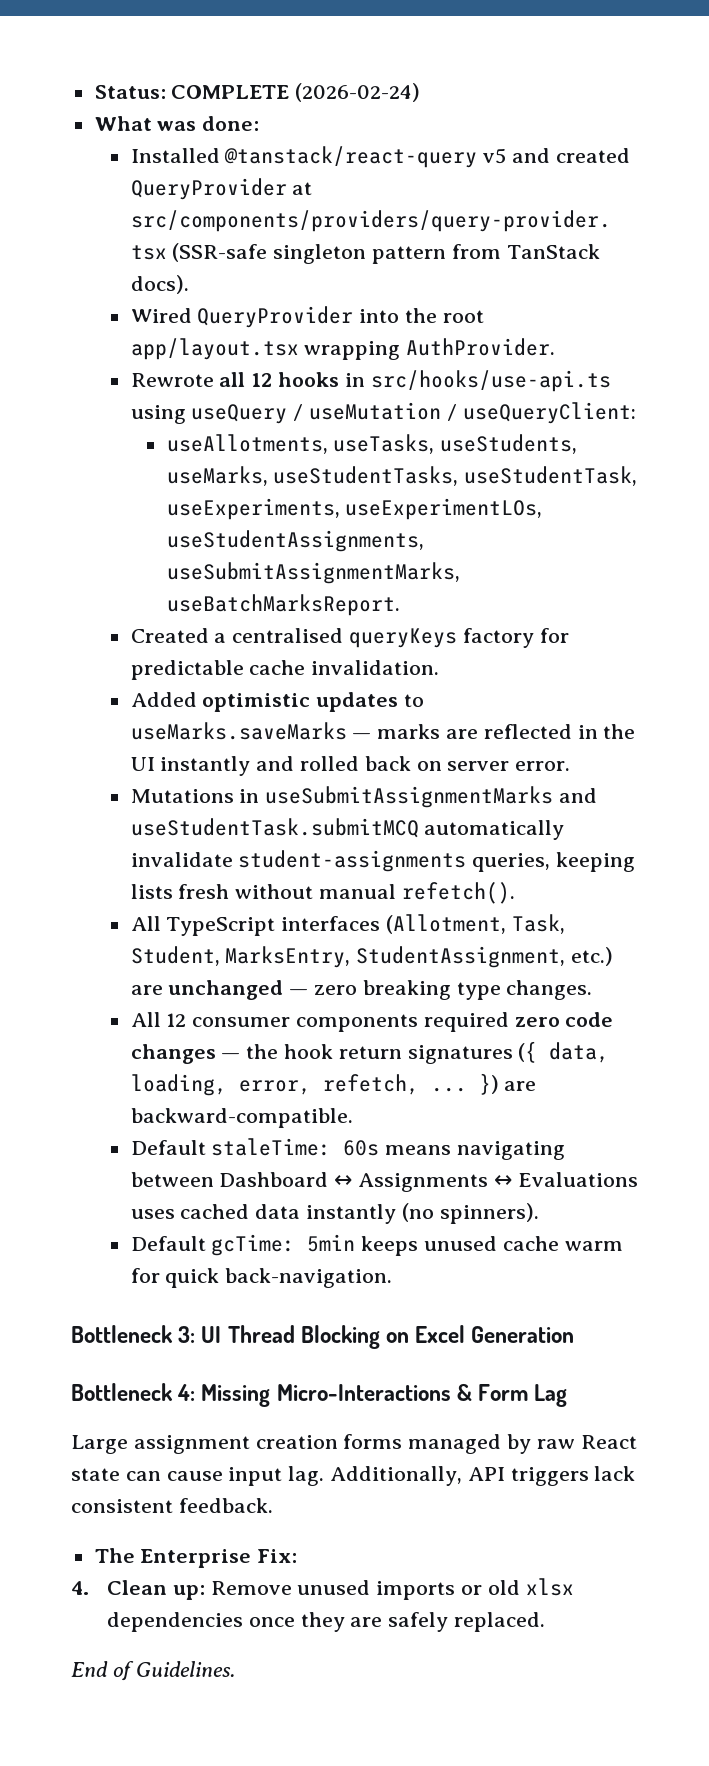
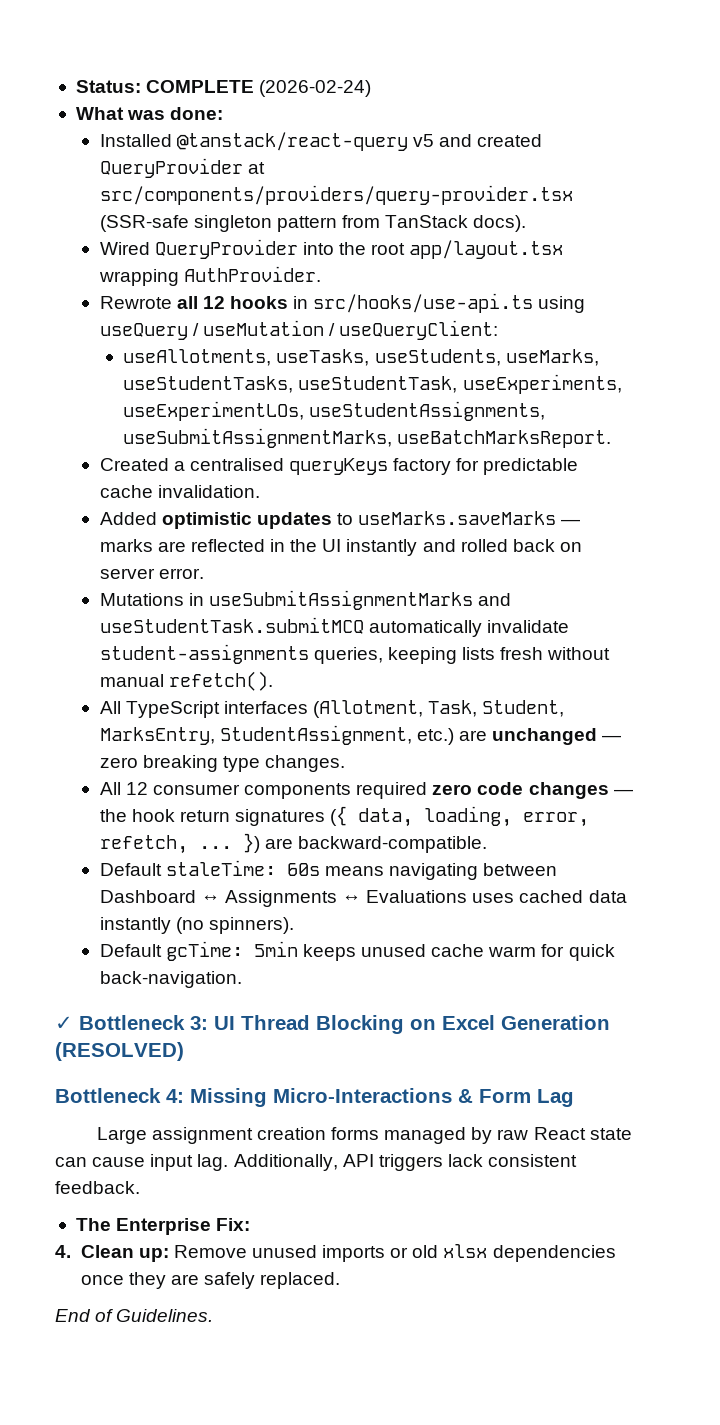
(393, 1278) none -> [55,1016,73,1030] ✓
(575, 1334) none -> [55,1042,184,1061] (RESOLVED)

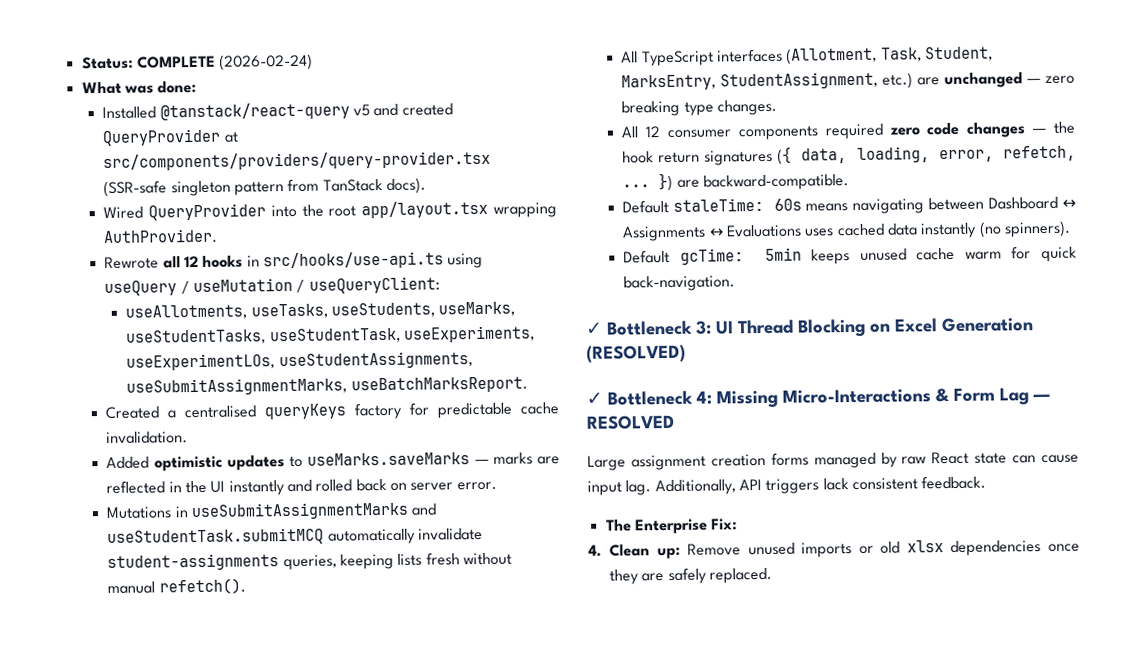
(184, 1051) none -> [586,392,603,405] ✓
(574, 1098) none -> [1032,393,1050,401] [586,414,675,430] — RESOLVED
[55,1309,214,1322] // End of Guidelines. -> (772, 575) none

